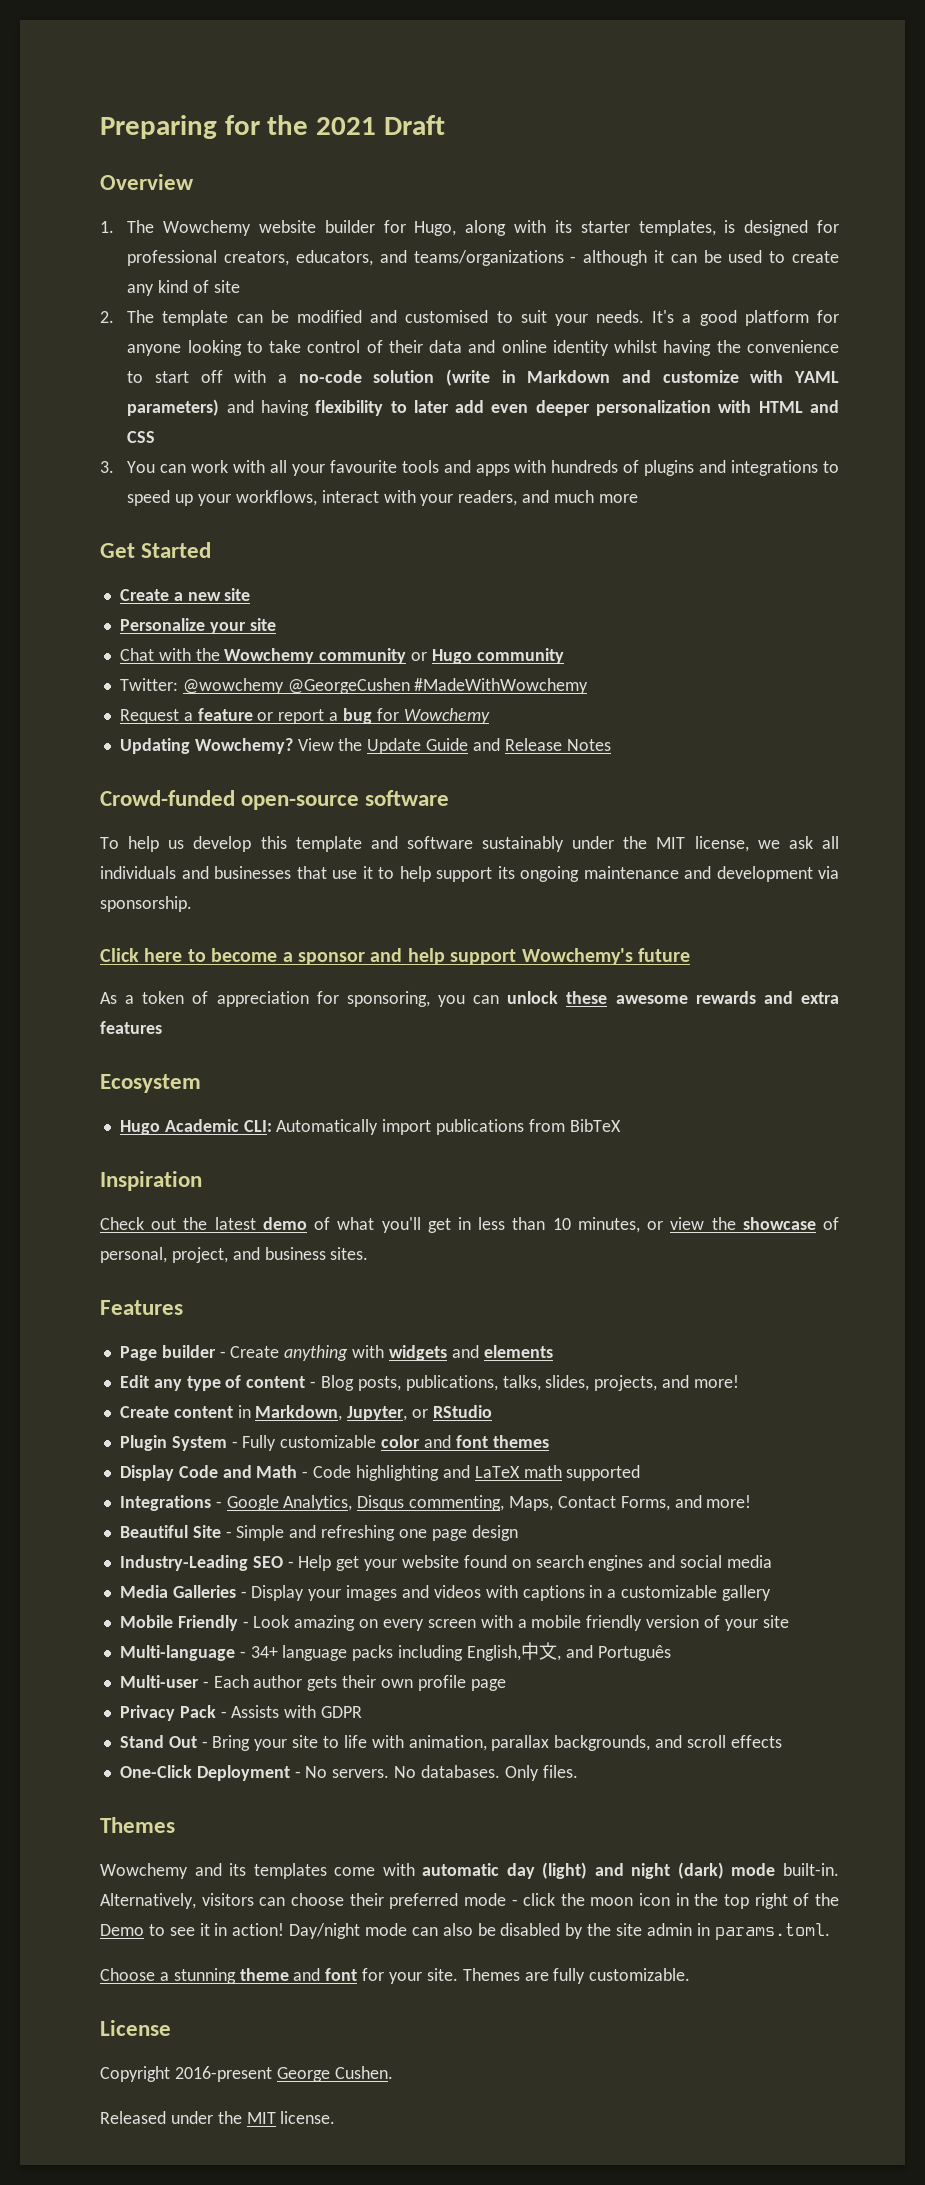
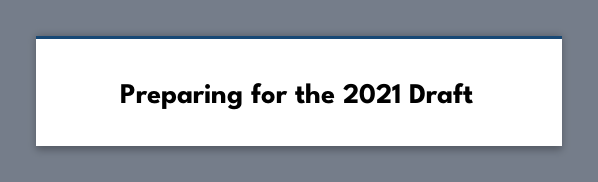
[100,174,194,190] [100,220,839,236] [127,250,839,266] [127,280,240,296] [100,310,840,326] [127,340,839,356] [127,369,840,386] [127,399,840,416] [127,431,156,443] [100,460,839,476] [127,490,638,506] [100,542,212,558] [119,588,251,601] [119,618,276,634] [119,648,564,664] [119,678,589,694] [119,708,490,724] [119,738,611,754] [100,790,450,810] [100,836,839,852] [100,866,839,882] [100,896,192,912] [100,948,690,965] [100,991,839,1007] [100,1021,162,1034] [100,1074,201,1093] [119,1119,621,1135] [100,1171,202,1191] [100,1217,839,1233] [100,1247,369,1263] [100,1300,183,1315] [119,1345,553,1361] [119,1375,739,1391] [119,1405,492,1421] [119,1435,549,1451] [119,1465,641,1481] [119,1495,752,1511] [119,1525,518,1541] [119,1555,772,1571] [119,1585,771,1601] [119,1615,789,1631] [119,1642,671,1661] [119,1675,506,1691] [119,1705,363,1721] [119,1735,782,1751] [119,1765,578,1781] [100,1817,175,1833] [100,1862,840,1879] [100,1893,839,1909] [100,1923,830,1940] [100,1968,691,1984] [100,2020,171,2036] [100,2066,393,2082] [100,2111,336,2124] // Overview // 1. The Wowchemy website builder for Hugo, along with its starter templates, is designed for professional creators, educators, and teams/organizations - although it can be used to create any kind of site // 2. The template can be modified and customised to suit your needs. It's a good platform for anyone looking to take control of their data and online identity whilst having the convenience to start off with a no-code solution (write in Markdown and customize with YAML parameters) and having flexibility to later add even deeper personalization with HTML and CSS // 3. You can work with all your favourite tools and apps with hundreds of plugins and integrations to speed up your workflows, interact with your readers, and much more // Get Started // Create a new site // Personalize your site // Chat with the Wowchemy community or Hugo community // Twitter: @wowchemy @GeorgeCushen #MadeWithWowchemy // Request a feature or report a bug for Wowchemy // Updating Wowchemy? View the Update Guide and Release Notes // Crowd-funded open-source software // To help us develop this template and software sustainably under the MIT license, we ask all individuals and businesses that use it to help support its ongoing maintenance and development via sponsorship. // Click here to become a sponsor and help support Wowchemy's future // As a token of appreciation for sponsoring, you can unlock these awesome rewards and extra features // Ecosystem // Hugo Academic CLI: Automatically import publications from BibTeX // Inspiration // Check out the latest demo of what you'll get in less than 10 minutes, or view the showcase of personal, project, and business sites. // Features // Page builder - Create anything with widgets and elements // Edit any type of content - Blog posts, publications, talks, slides, projects, and more! // Create content in Markdown, Jupyter, or RStudio // Plugin System - Fully customizable color and font themes // Display Code and Math - Code highlighting and LaTeX math supported // Integrations - Google Analytics, Disqus commenting, Maps, Contact Forms, and more! // Beautiful Site - Simple and refreshing one page design // Industry-Leading SEO - Help get your website found on search engines and social media // Media Galleries - Display your images and videos with captions in a customizable gallery // Mobile Friendly - Look amazing on every screen with a mobile friendly version of your site // Multi-language - 34+ language packs including English,中文, and Português // Multi-user - Each author gets their own profile page // Privacy Pack - Assists with GDPR // Stand Out - Bring your site to life with animation, parallax backgrounds, and scroll effects // One-Click Deployment - No servers. No databases. Only files. // Themes // Wowchemy and its templates come with automatic day (light) and night (dark) mode built-in. Alternatively, visitors can choose their preferred mode - click the moon icon in the top right of the Demo to see it in action! Day/night mode can also be disabled by the site admin in params.toml. // Choose a stunning theme and font for your site. Themes are fully customizable. // License // Copyright 2016-present George Cushen. // Released under the MIT license. -> (473, 93) none

